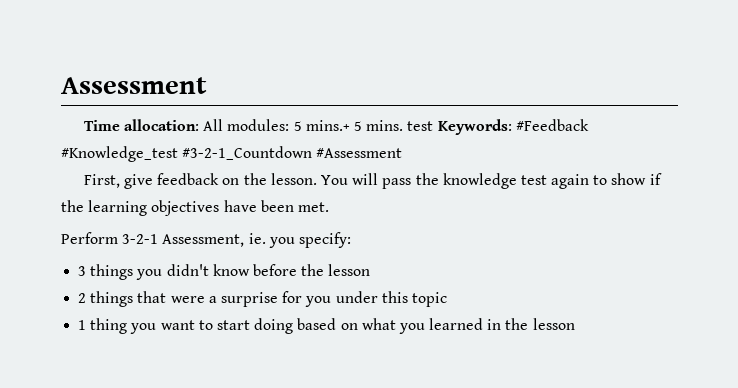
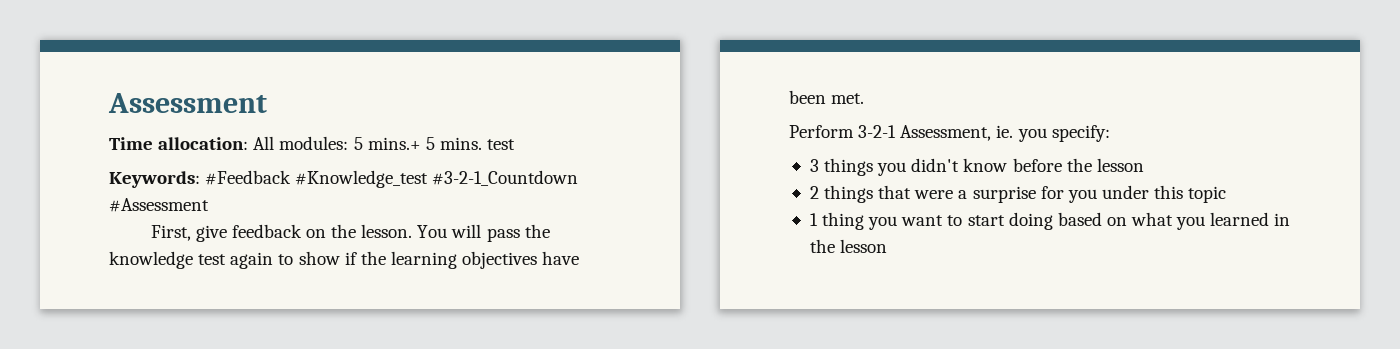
(434, 126) none -> (516, 144) //

